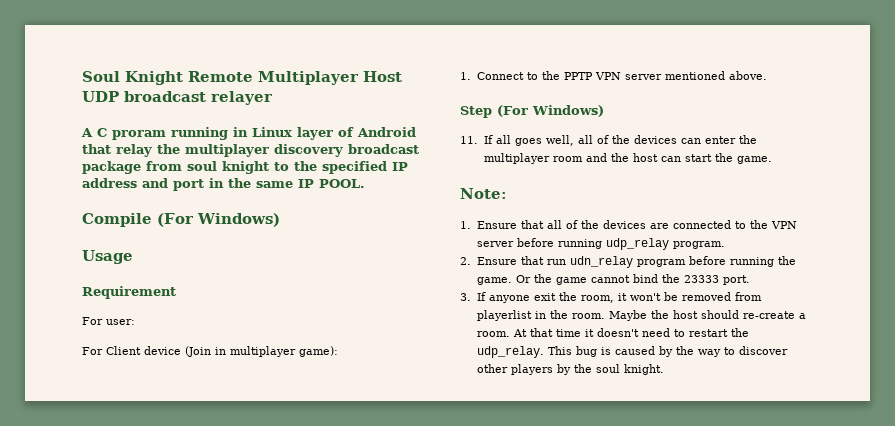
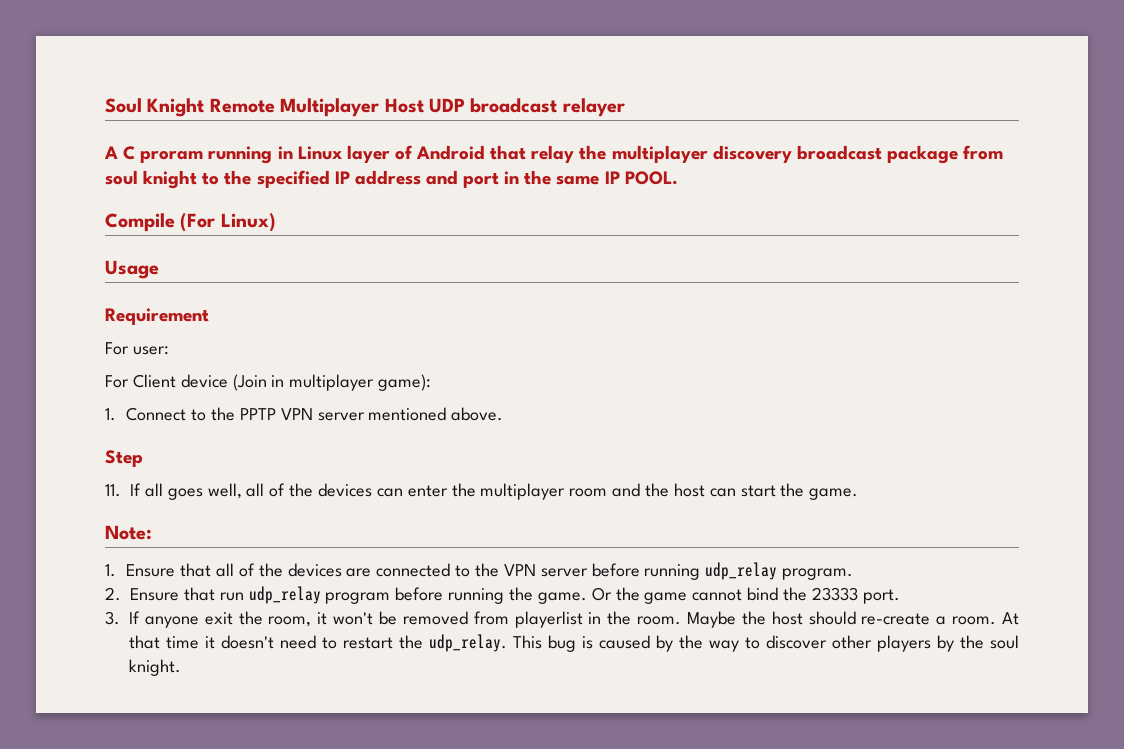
[197,213,280,227] Windows) -> [220,213,276,232] Linux)
[497,105,604,117] (For Windows) -> (143, 458) none
[569,256,633,268] udn_relay -> [248,586,321,604] udp_relay

